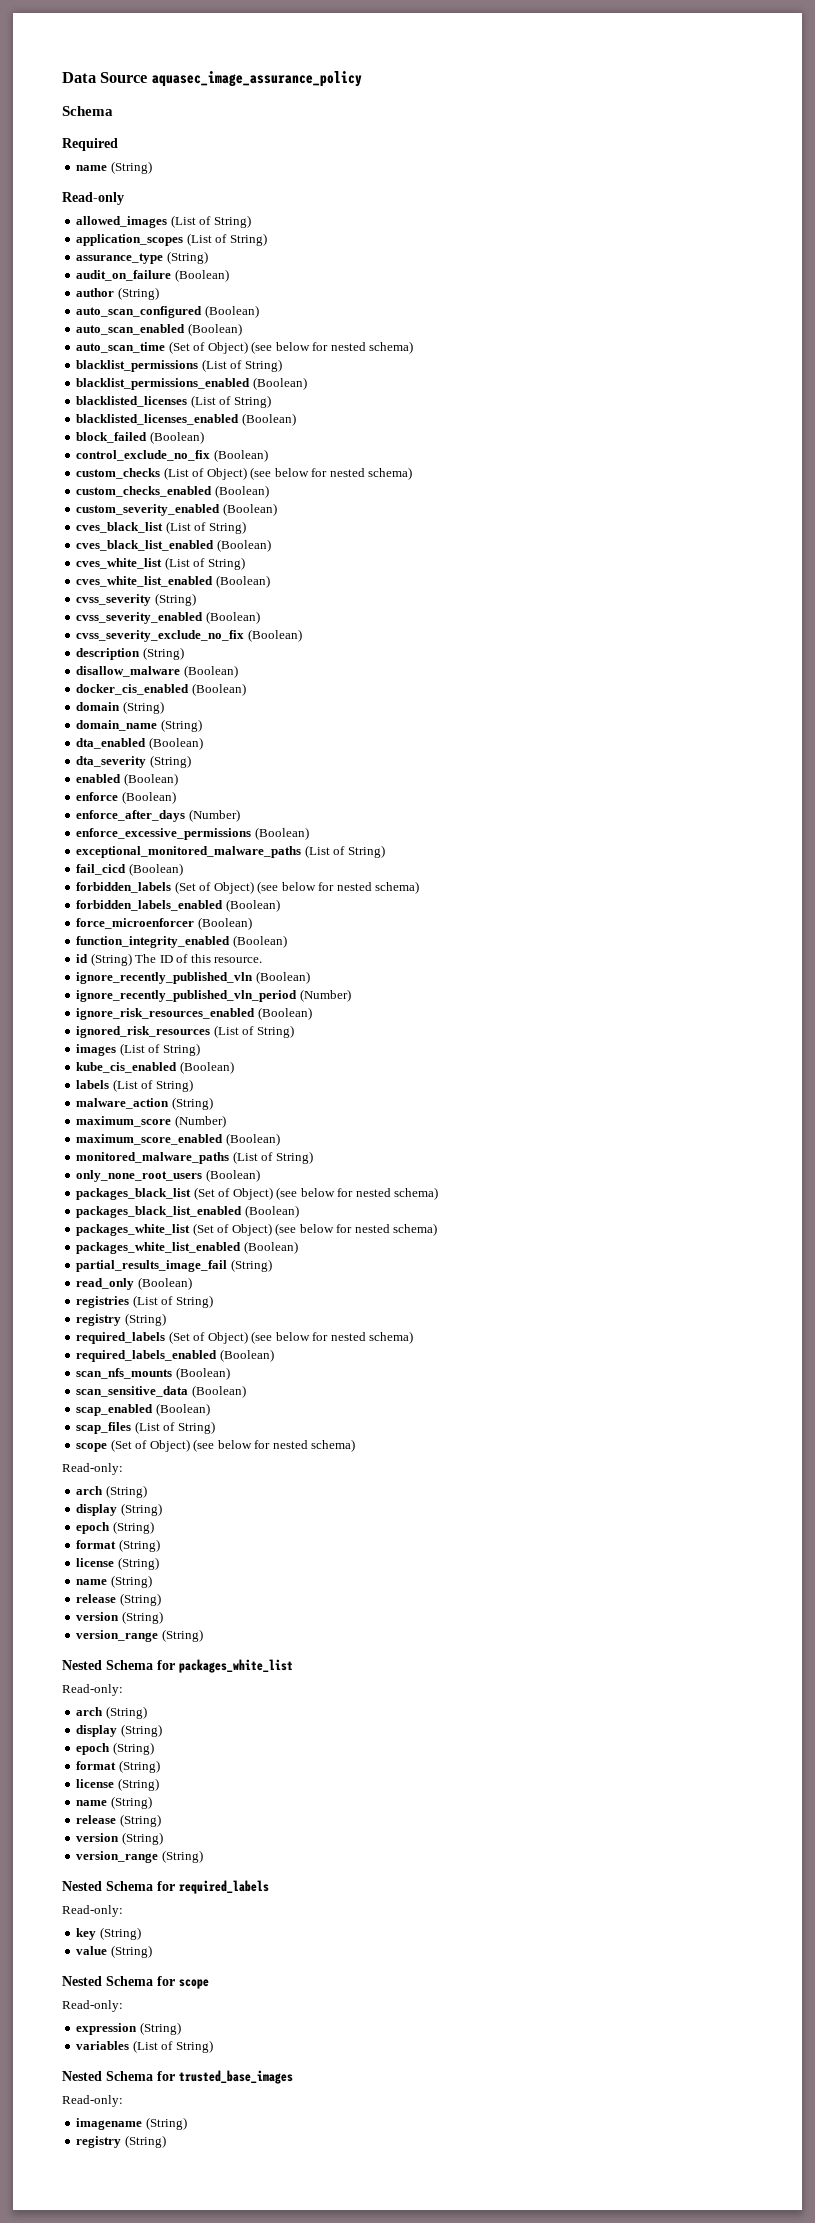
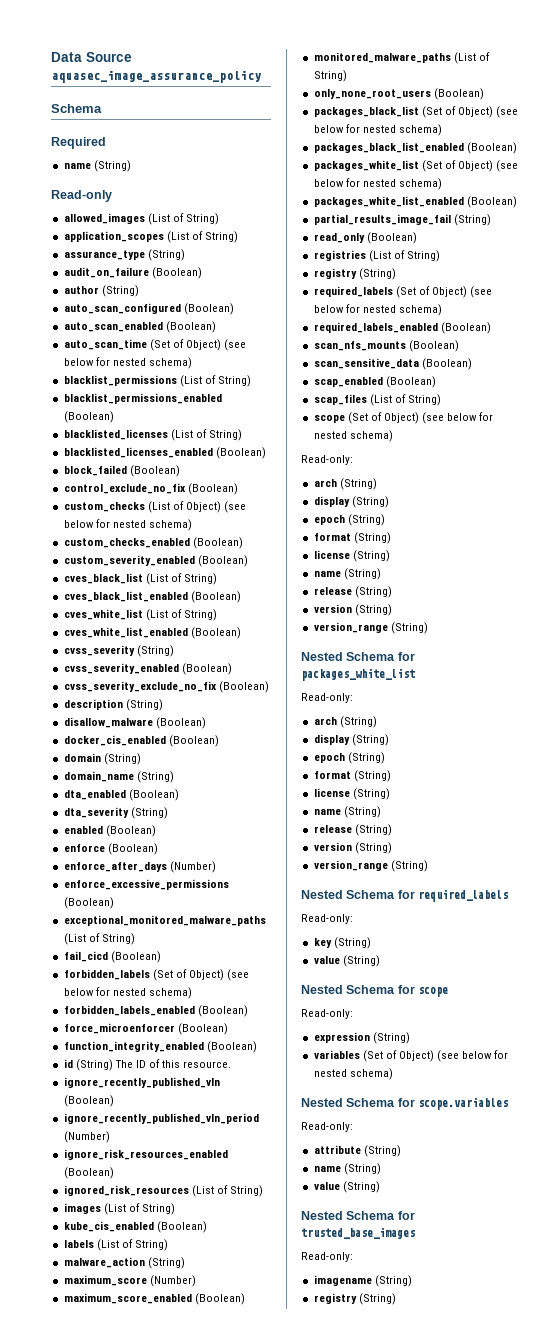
[132,2040,213,2053] (List of String) -> [362,1050,509,1062] [313,1068,393,1080] [301,1097,509,1110] [301,1122,353,1132] [313,1145,401,1157] [313,1163,381,1175] [313,1181,380,1193] (Set of Object) (see below for nested schema) // Nested Schema for scope.variables // Read-only: // attribute (String) // name (String) // value (String)

